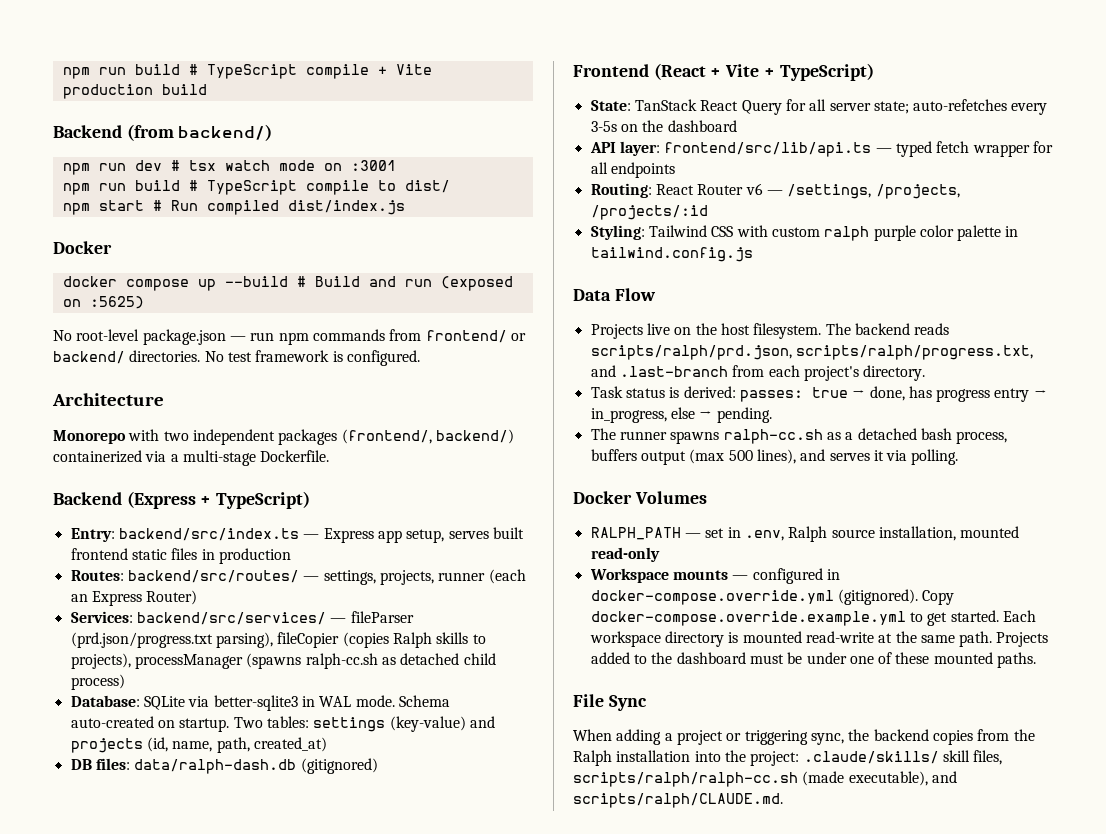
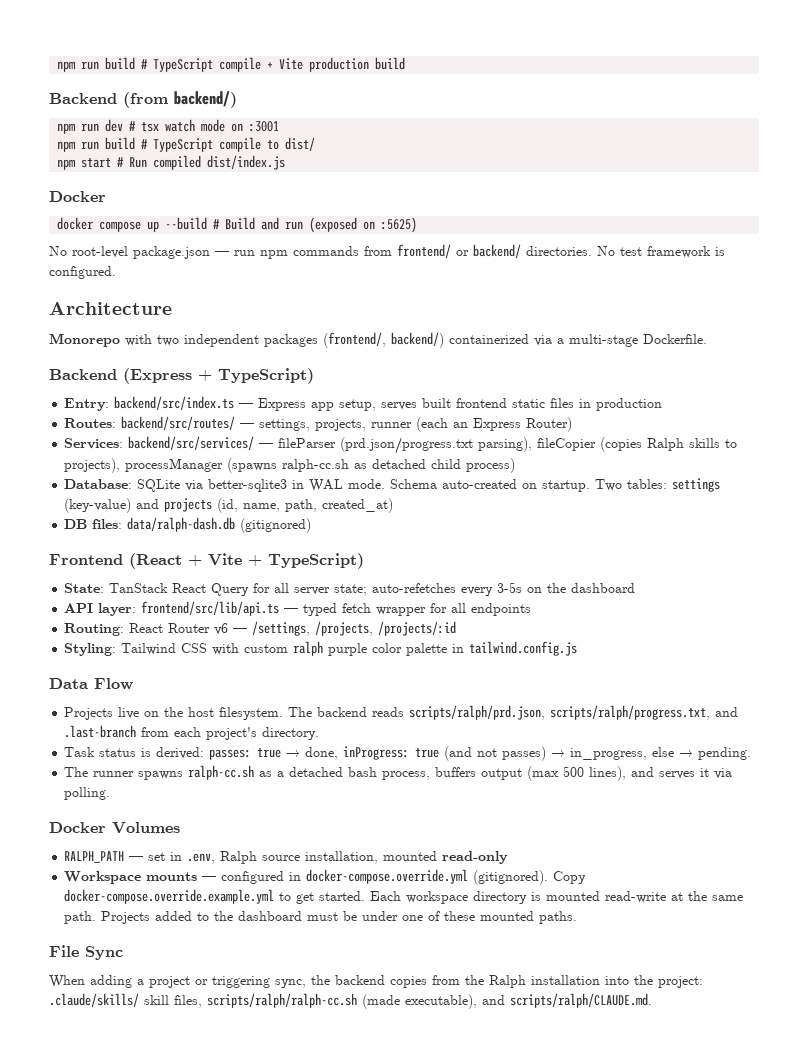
[908,386,1030,402] has progress entry -> [343,746,547,761] inProgress: true (and not passes)

